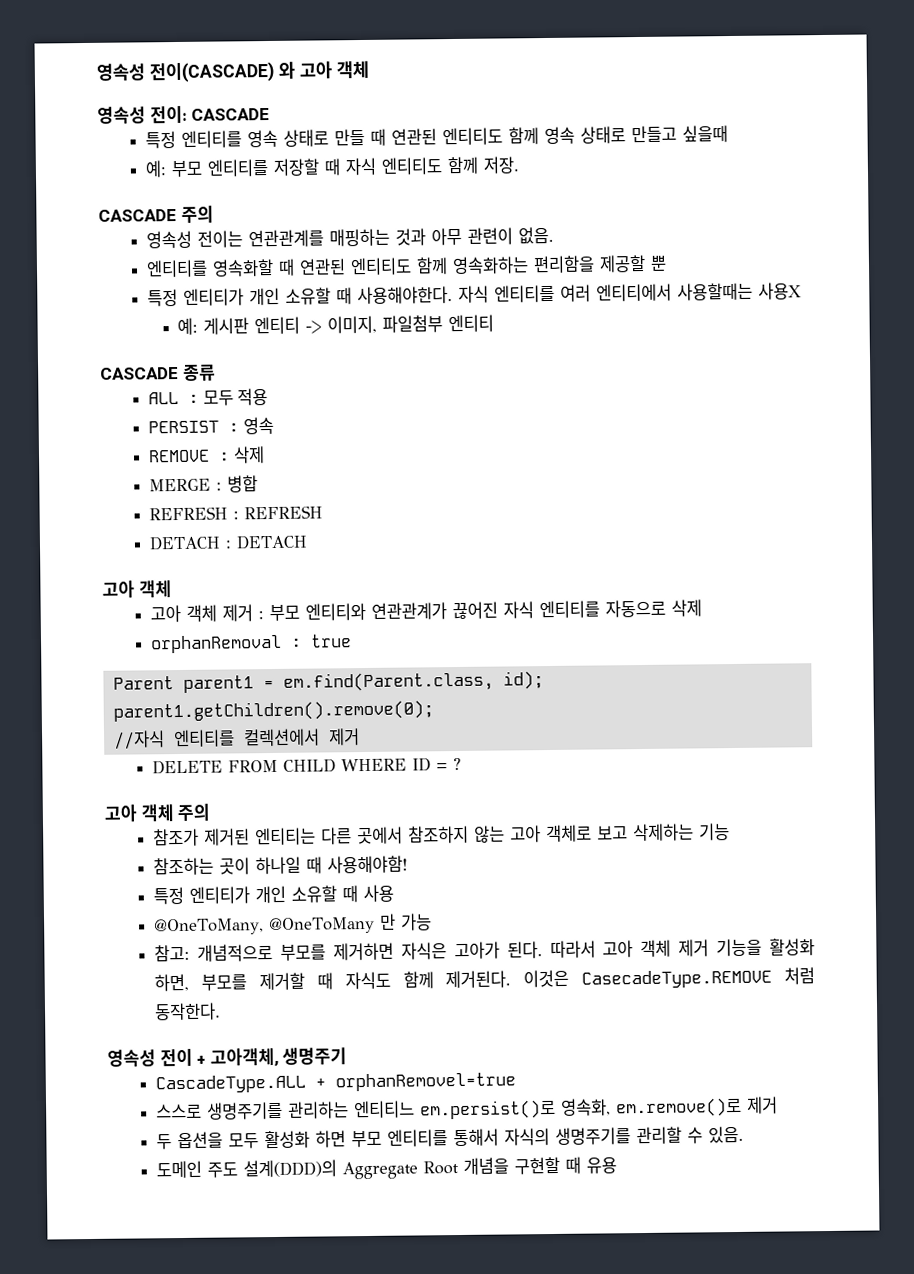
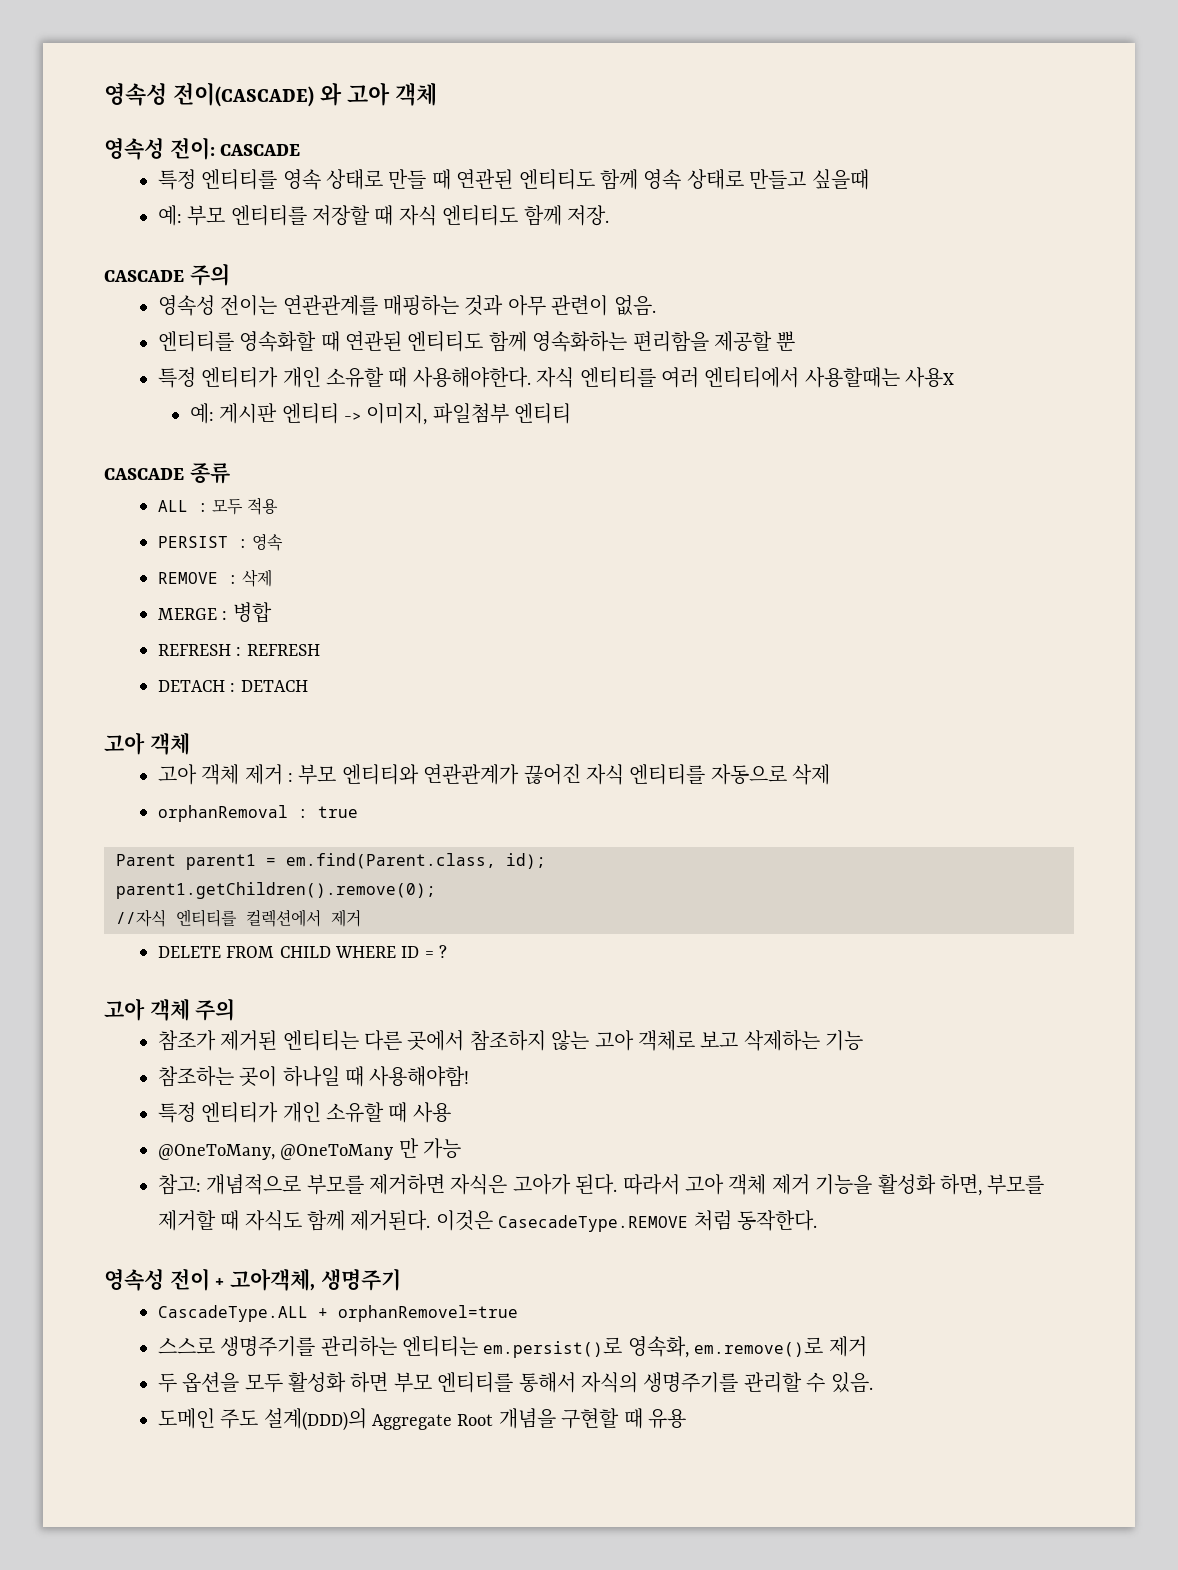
[354,1100,416,1119] 엔티티느 -> [402,1336,479,1357] 엔티티는

